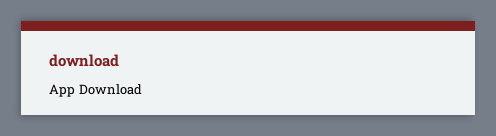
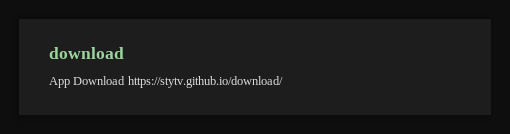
(142, 89) none -> [127,76,283,88] https://stytv.github.io/download/

